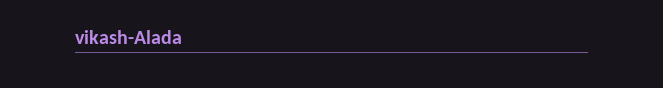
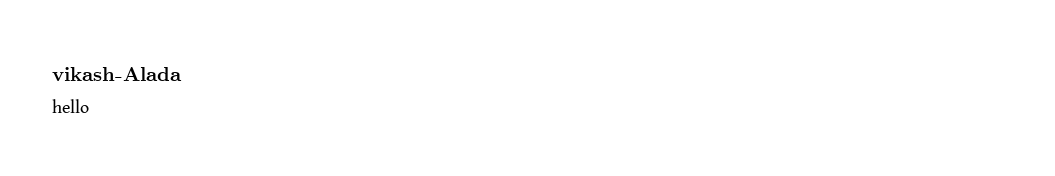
(182, 37) none -> [52,99,89,113] // hello

